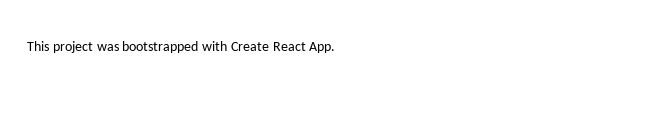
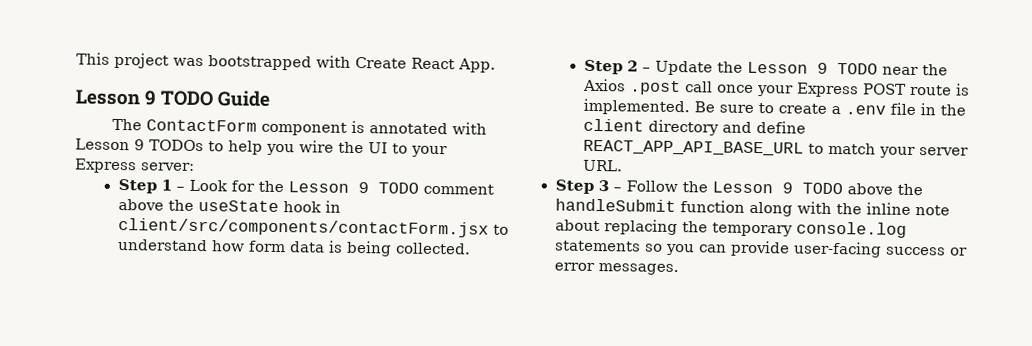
(336, 47) none -> [75,89,272,107] [111,118,487,136] [75,138,448,158] [74,158,195,174] [117,178,494,195] [117,198,341,213] [117,217,509,238] [117,238,471,257] [583,59,948,76] [582,78,970,98] [582,98,966,116] [582,118,806,136] [582,139,969,159] [582,159,623,172] [554,179,923,196] [554,198,950,217] [554,219,907,238] [554,240,968,258] [553,262,679,276] // Lesson 9 TODO Guide // The ContactForm component is annotated with Lesson 9 TODOs to help you wire the UI to your Express server: // Step 1 – Look for the Lesson 9 TODO comment above the useState hook in client/src/components/contactForm.jsx to understand how form data is being collected. // Step 2 – Update the Lesson 9 TODO near the Axios .post call once your Express POST route is implemented. Be sure to create a .env file in the client directory and define REACT_APP_API_BASE_URL to match your server URL. // Step 3 – Follow the Lesson 9 TODO above the handleSubmit function along with the inline note about replacing the temporary console.log statements so you can provide user-facing success or error messages.

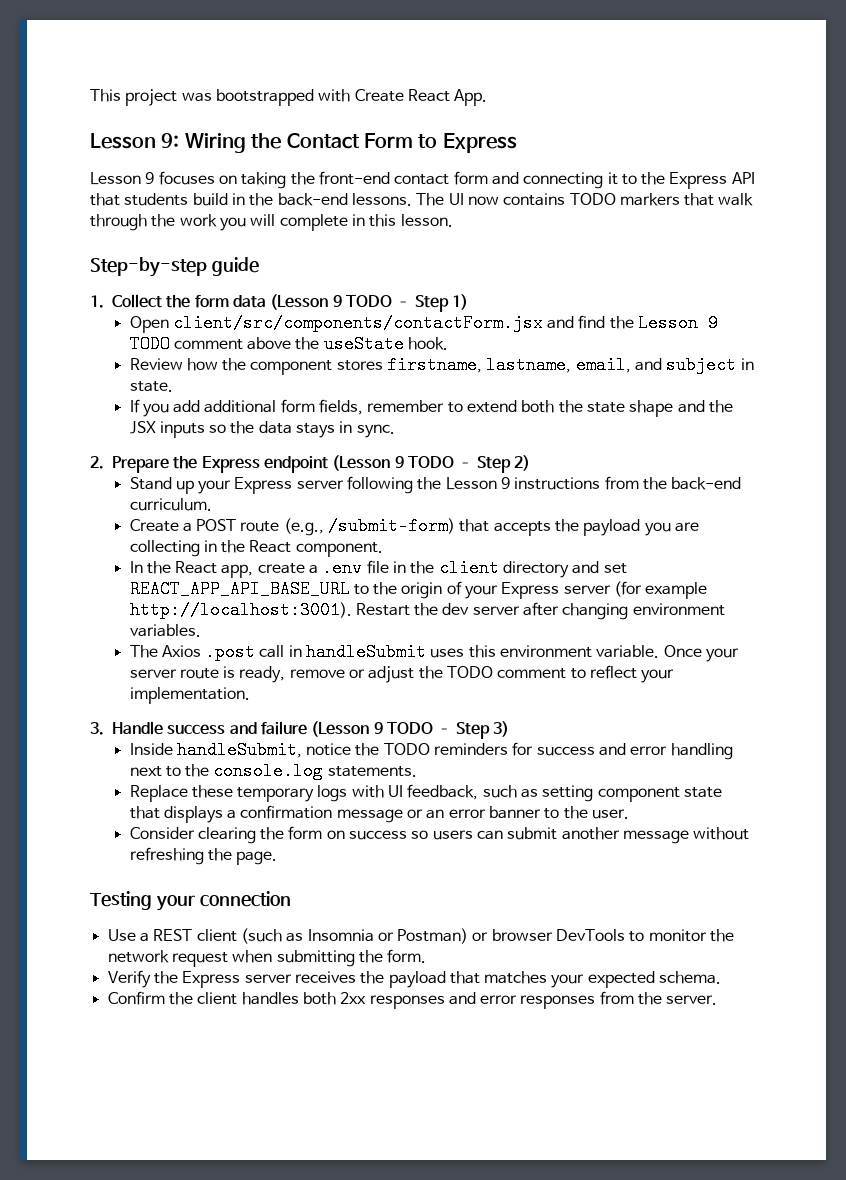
[144,90,272,107] [111,118,487,136] [75,138,448,158] [74,158,195,174] [117,178,255,194] 9 TODO Guide // The ContactForm component is annotated with Lesson 9 TODOs to help you wire the UI to your Express server: // Step 1 – Look for -> [161,133,517,153] [90,171,755,189] [90,193,754,206] [90,214,453,231] [90,257,259,277] [90,294,468,312] [129,314,606,333] 9: Wiring the Contact Form to Express // Lesson 9 focuses on taking the front-end contact form and connecting it to the Express API that students build in the back-end lessons. The UI now contains TODO markers that walk through the work you will complete in this lesson. // Step-by-step guide // 1. Collect the form data (Lesson 9 TODO – Step 1) // Open client/src/components/contactForm.jsx and find
[282,200,341,213] [117,217,509,238] [117,238,471,257] [583,59,948,76] [582,78,970,98] [582,98,774,116] hook in client/src/components/contactForm.jsx to understand how form data is being collected. // Step 2 – Update the Lesson 9 TODO near the Axios .post call once your Express POST route is implemented. Be sure to -> [408,337,449,350] [129,356,754,375] [129,381,173,392] [129,399,734,417] [129,421,395,438] [90,455,530,473] [129,476,742,494] [129,498,212,511] [129,517,700,536] [129,540,383,557] [129,561,254,578] hook. // Review how the component stores firstname, lastname, email, and subject in state. // If you add additional form fields, remember to extend both the state shape and the JSX inputs so the data stays in sync. // 2. Prepare the Express endpoint (Lesson 9 TODO – Step 2) // Stand up your Express server following the Lesson 9 instructions from the back-end curriculum. // Create a POST route (e.g., /submit-form) that accepts the payload you are collecting in the React component. // In the React app,
[755,121,806,134] define -> [603,563,627,574] set
[827,142,969,159] [582,159,623,172] [554,179,923,196] [554,198,950,217] [554,219,907,238] [554,240,968,258] [553,262,679,276] match your server URL. // Step 3 – Follow the Lesson 9 TODO above the handleSubmit function along with the inline note about replacing the temporary console.log statements so you can provide user-facing success or error messages. -> [373,581,708,599] [129,601,725,620] [129,624,201,637] [129,643,740,662] [129,665,675,683] [129,687,250,704] [90,721,509,739] [129,741,733,760] [129,762,417,780] [129,784,723,802] [129,805,630,823] [129,826,750,844] [129,847,278,865] [90,891,291,911] [107,928,735,944] [107,949,427,967] [107,970,722,988] [107,991,718,1009] the origin of your Express server (for example http://localhost:3001). Restart the dev server after changing environment variables. // The Axios .post call in handleSubmit uses this environment variable. Once your server route is ready, remove or adjust the TODO comment to reflect your implementation. // 3. Handle success and failure (Lesson 9 TODO – Step 3) // Inside handleSubmit, notice the TODO reminders for success and error handling next to the console.log statements. // Replace these temporary logs with UI feedback, such as setting component state that displays a confirmation message or an error banner to the user. // Consider clearing the form on success so users can submit another message without refreshing the page. // Testing your connection // Use a REST client (such as Insomnia or Postman) or browser DevTools to monitor the network request when submitting the form. // Verify the Express server receives the payload that matches your expected schema. // Confirm the client handles both 2xx responses and error responses from the server.

